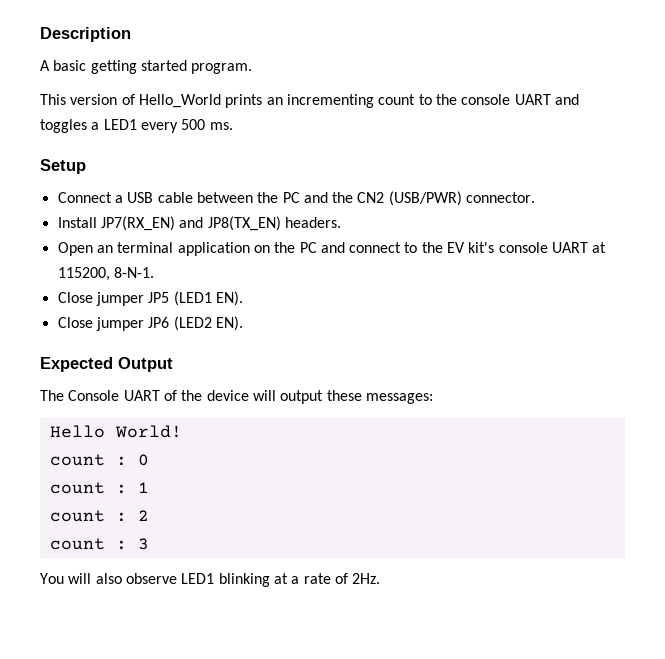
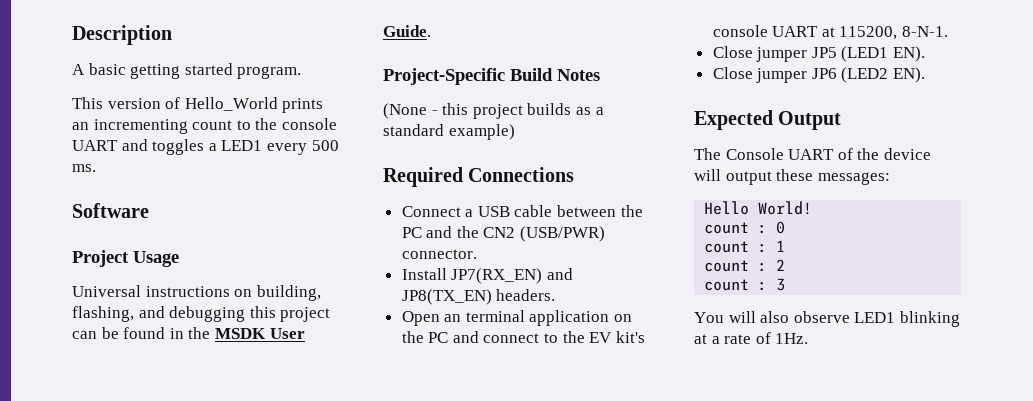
[40,159,86,174] Setup -> [72,203,149,218] [72,250,179,267] [72,285,321,301] [72,306,331,322] [72,327,305,339] [383,25,431,37] [383,68,600,85] [383,103,604,119] [383,124,515,140] [383,167,575,187] Software // Project Usage // Universal instructions on building, flashing, and debugging this project can be found in the MSDK User Guide. // Project-Specific Build Notes // (None - this project builds as a standard example) // Required Connections
[352,573,381,584] 2Hz. -> [775,333,809,344] 1Hz.

